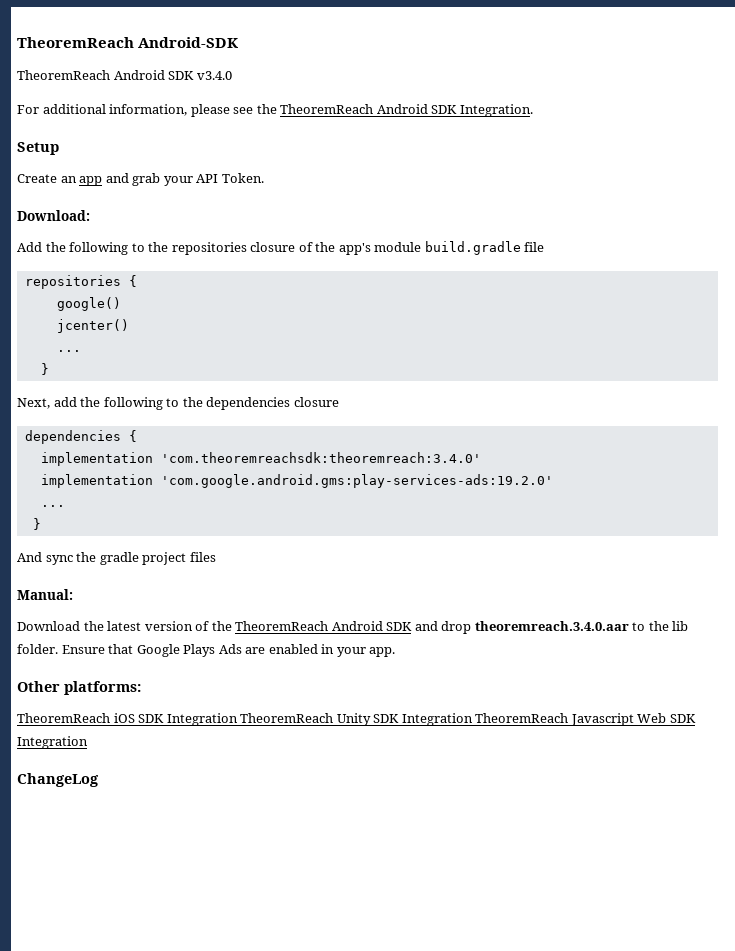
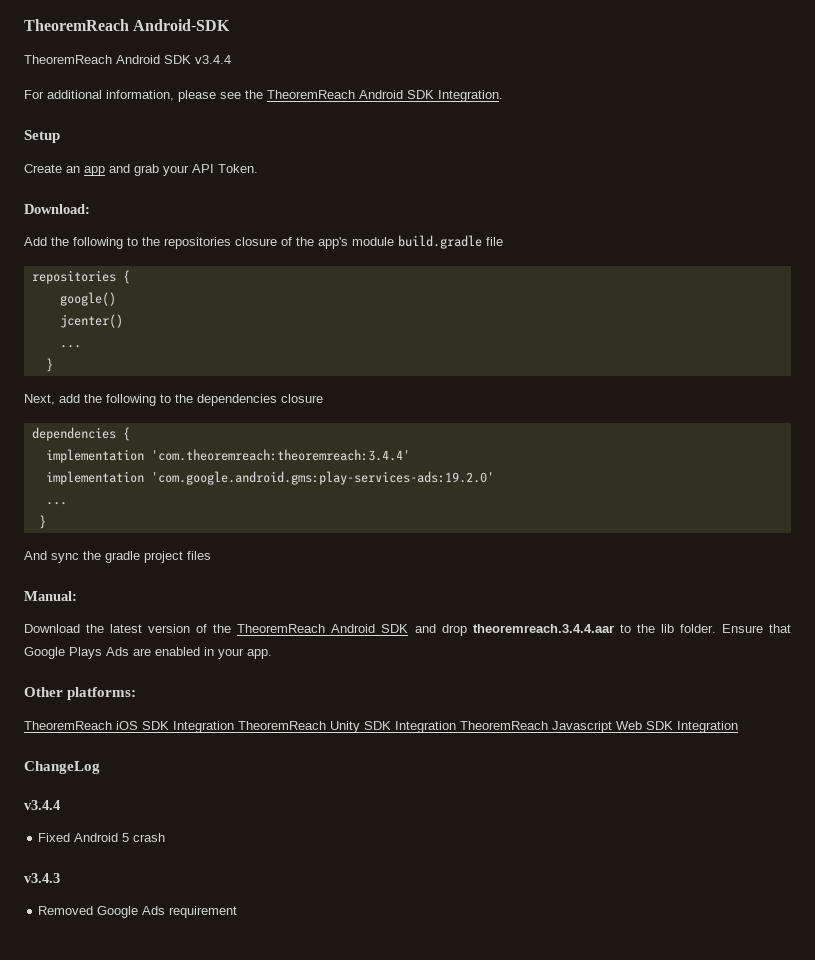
[196,71,232,80] v3.4.0 -> [195,55,231,64] v3.4.4
[160,452,481,463] 'com.theoremreachsdk:theoremreach:3.4.0' -> [150,449,410,461] 'com.theoremreach:theoremreach:3.4.4'
[474,621,629,631] theoremreach.3.4.0.aar -> [472,624,614,633] theoremreach.3.4.4.aar
(99, 780) none -> [24,800,60,810] [38,833,166,842] [24,873,60,883] [38,906,238,918] // v3.4.4 // Fixed Android 5 crash // v3.4.3 // Removed Google Ads requirement

